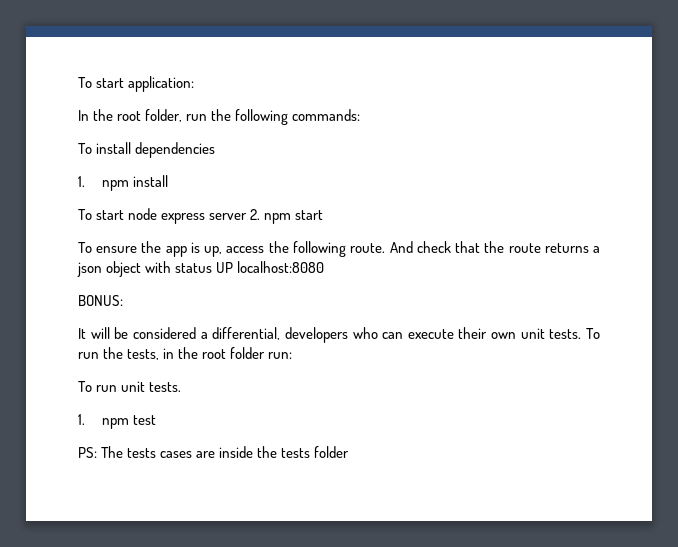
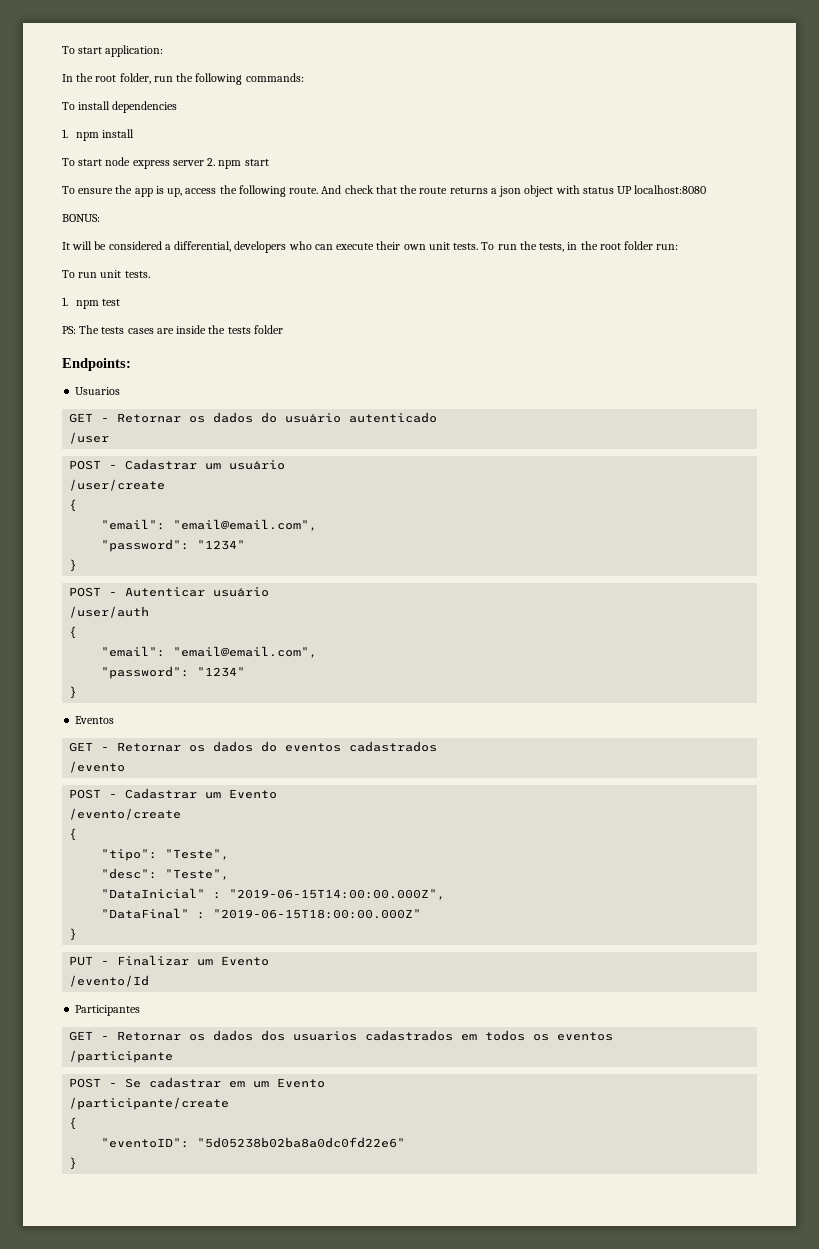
(350, 452) none -> [62,358,131,371] [75,387,121,395] [69,412,438,423] [69,432,110,444] [69,459,286,470] [69,479,166,491] [69,499,78,512] [101,519,318,531] [101,539,246,552] [69,559,78,572] [69,587,270,597] [69,606,150,618] [69,626,78,639] [101,646,318,658] [101,666,246,679] [69,686,78,699] [75,716,115,724] [69,741,438,752] [69,761,126,773] [69,788,278,799] [69,808,182,820] [69,828,78,841] [101,849,230,861] [101,868,230,880] [101,888,446,900] [101,908,422,919] [69,928,78,941] [69,955,270,966] [69,975,150,987] [75,1005,141,1016] [69,1030,614,1041] [69,1050,174,1063] [69,1077,326,1088] [69,1097,230,1110] [69,1117,78,1130] [101,1137,406,1148] [69,1157,78,1170] // Endpoints: // Usuarios // GET - Retornar os dados do usuário autenticado // /user // POST - Cadastrar um usuário // /user/create // { // "email": "email@email.com", // "password": "1234" // } // POST - Autenticar usuário // /user/auth // { // "email": "email@email.com", // "password": "1234" // } // Eventos // GET - Retornar os dados do eventos cadastrados // /evento // POST - Cadastrar um Evento // /evento/create // { // "tipo": "Teste", // "desc": "Teste", // "DataInicial" : "2019-06-15T14:00:00.000Z", // "DataFinal" : "2019-06-15T18:00:00.000Z" // } // PUT - Finalizar um Evento // /evento/Id // Participantes // GET - Retornar os dados dos usuarios cadastrados em todos os eventos // /participante // POST - Se cadastrar em um Evento // /participante/create // { // "eventoID": "5d05238b02ba8a0dc0fd22e6" // }

